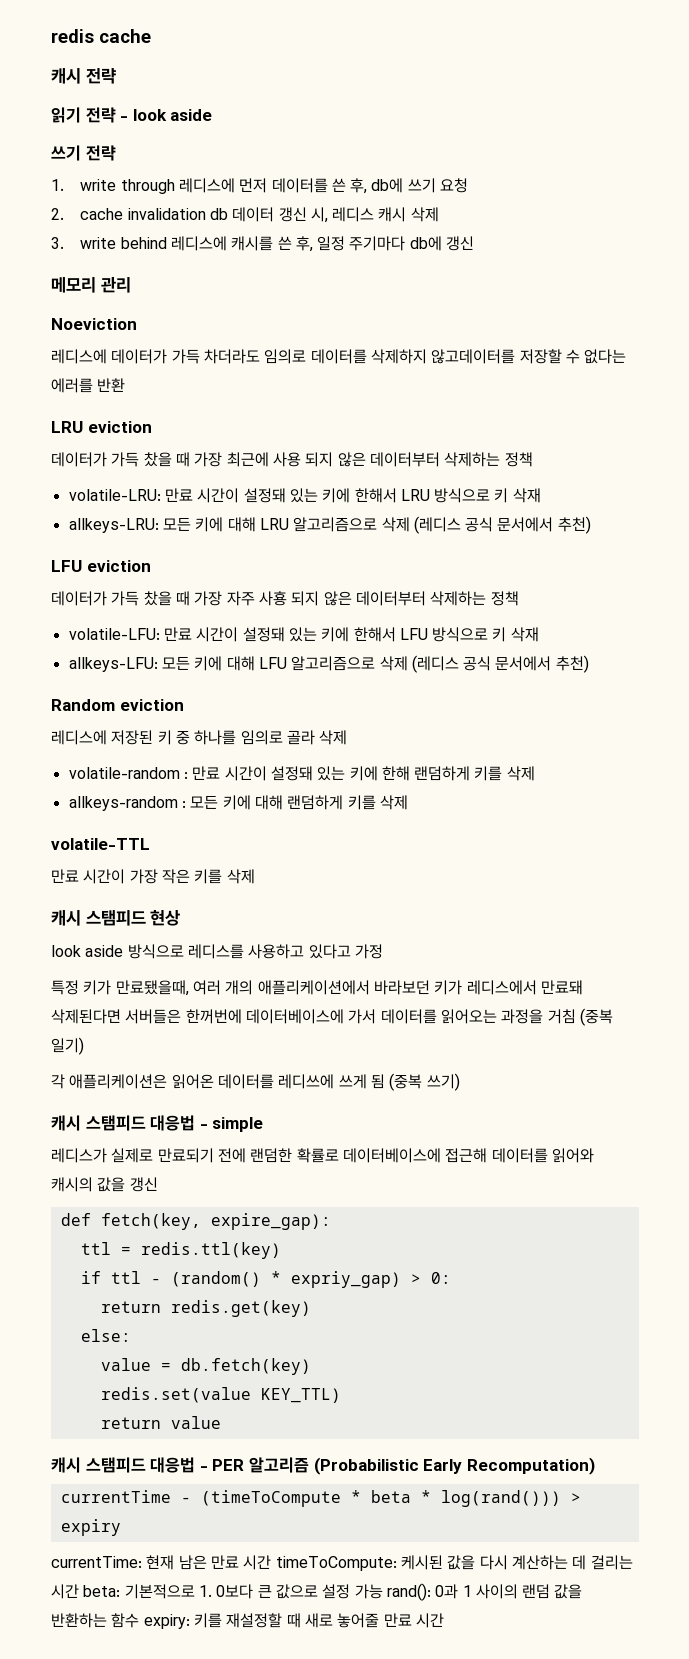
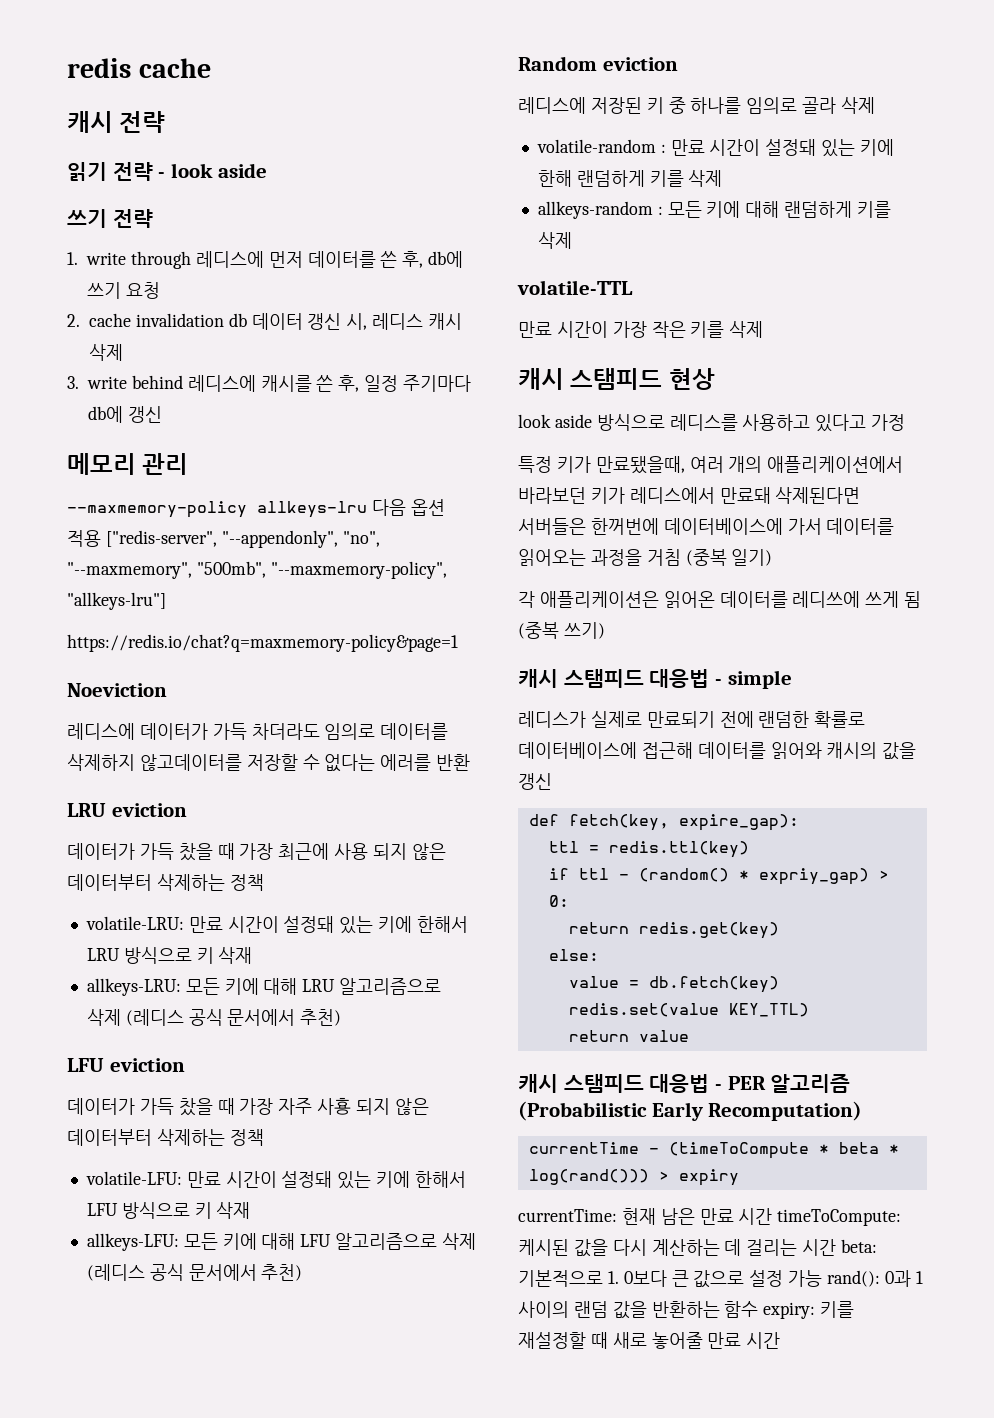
(131, 285) none -> [67,499,445,518] [67,530,380,548] [67,561,447,579] [67,592,166,610] [67,634,458,652] // --maxmemory-policy allkeys-lru 다음 옵션 적용 ["redis-server", "--appendonly", "no", "--maxmemory", "500mb", "--maxmemory-policy", "allkeys-lru"] // https://redis.io/chat?q=maxmemory-policy&page=1

